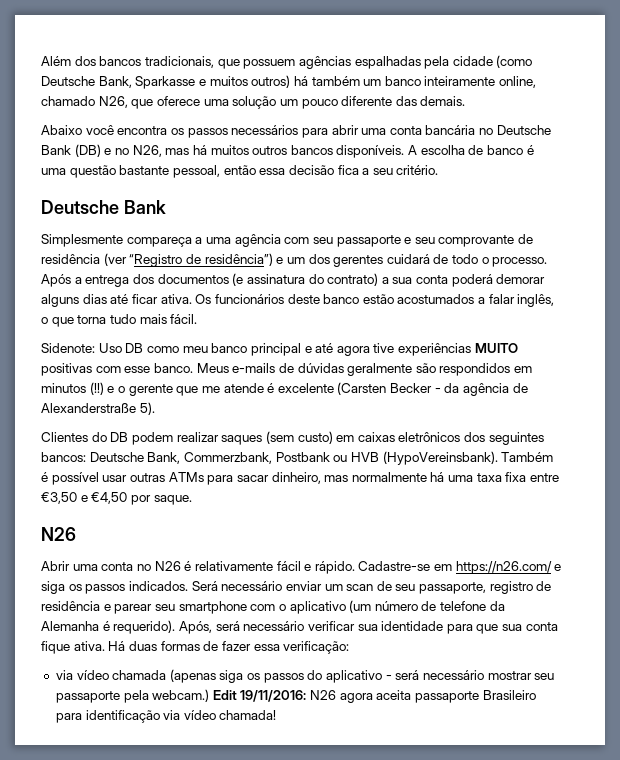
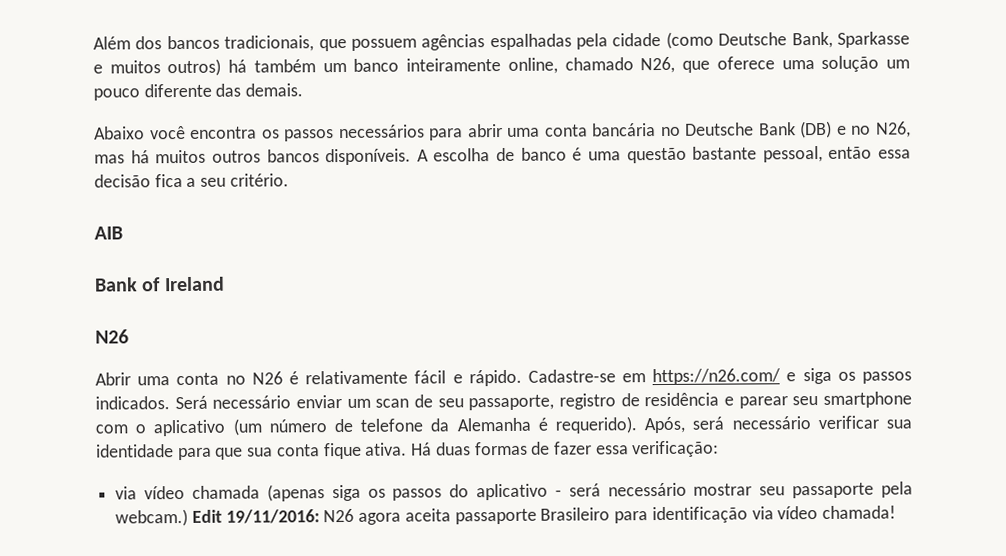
[41,200,166,214] [41,234,534,247] [41,253,548,267] [41,273,546,287] [41,294,555,307] [41,314,198,327] [41,343,518,356] [41,363,533,376] [41,382,528,396] [41,402,155,415] [41,431,544,445] [41,451,554,465] [41,472,560,485] [41,492,192,505] Deutsche Bank // Simplesmente compareça a uma agência com seu passaporte e seu comprovante de residência (ver “Registro de residência”) e um dos gerentes cuidará de todo o processo. Após a entrega dos documentos (e assinatura do contrato) a sua conta poderá demorar alguns dias até ficar ativa. Os funcionários deste banco estão acostumados a falar inglês, o que torna tudo mais fácil. // Sidenote: Uso DB como meu banco principal e até agora tive experiências MUITO positivas com esse banco. Meus e-mails de dúvidas geralmente são respondidos em minutos (!!) e o gerente que me atende é excelente (Carsten Becker - da agência de Alexanderstraße 5). // Clientes do DB podem realizar saques (sem custo) em caixas eletrônicos dos seguintes bancos: Deutsche Bank, Commerzbank, Postbank ou HVB (HypoVereinsbank). Também é possível usar outras ATMs para sacar dinheiro, mas normalmente há uma taxa fixa entre €3,50 e €4,50 por saque. -> [94,226,123,240] [94,276,225,292] AIB // Bank of Ireland

